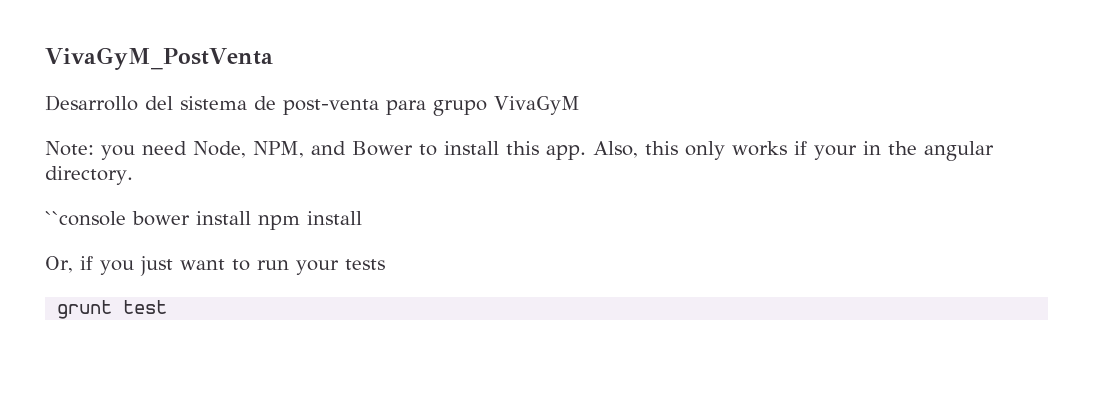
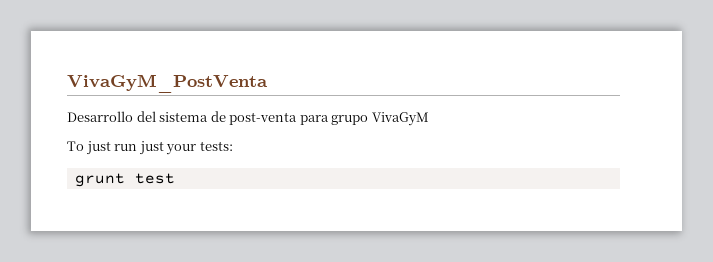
[45,141,994,161] [45,166,133,185] [45,211,362,230] [45,256,385,276] Note: you need Node, NPM, and Bower to install this app. Also, this only works if your in the angular directory. // ``console bower install npm install // Or, if you just want to run your tests -> [67,141,233,155] To just run just your tests:

